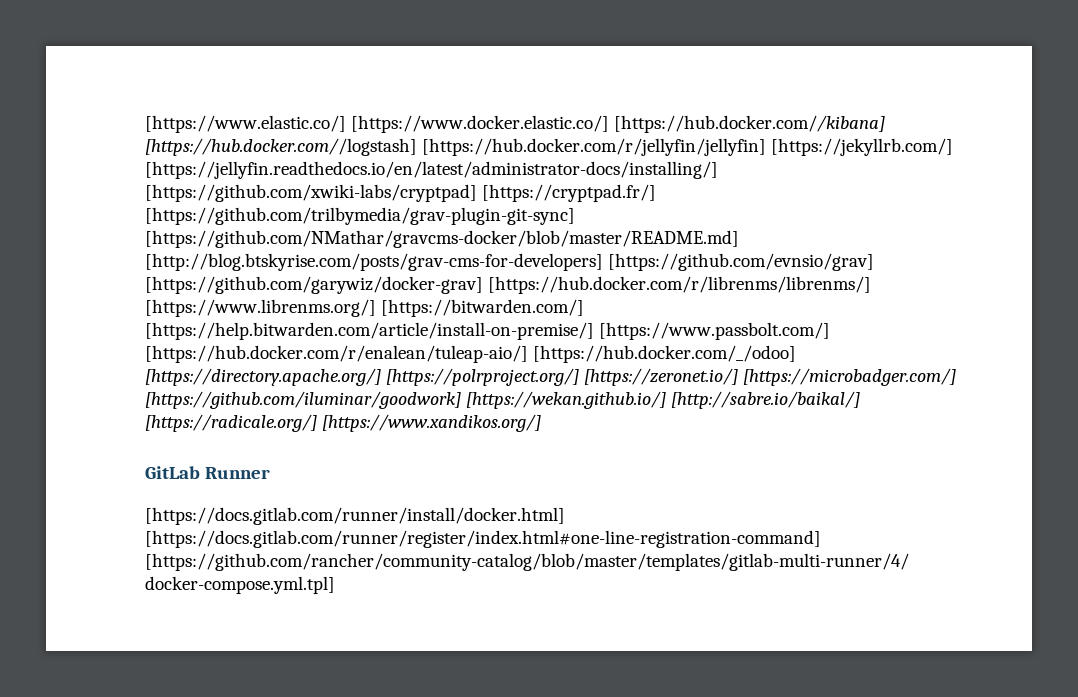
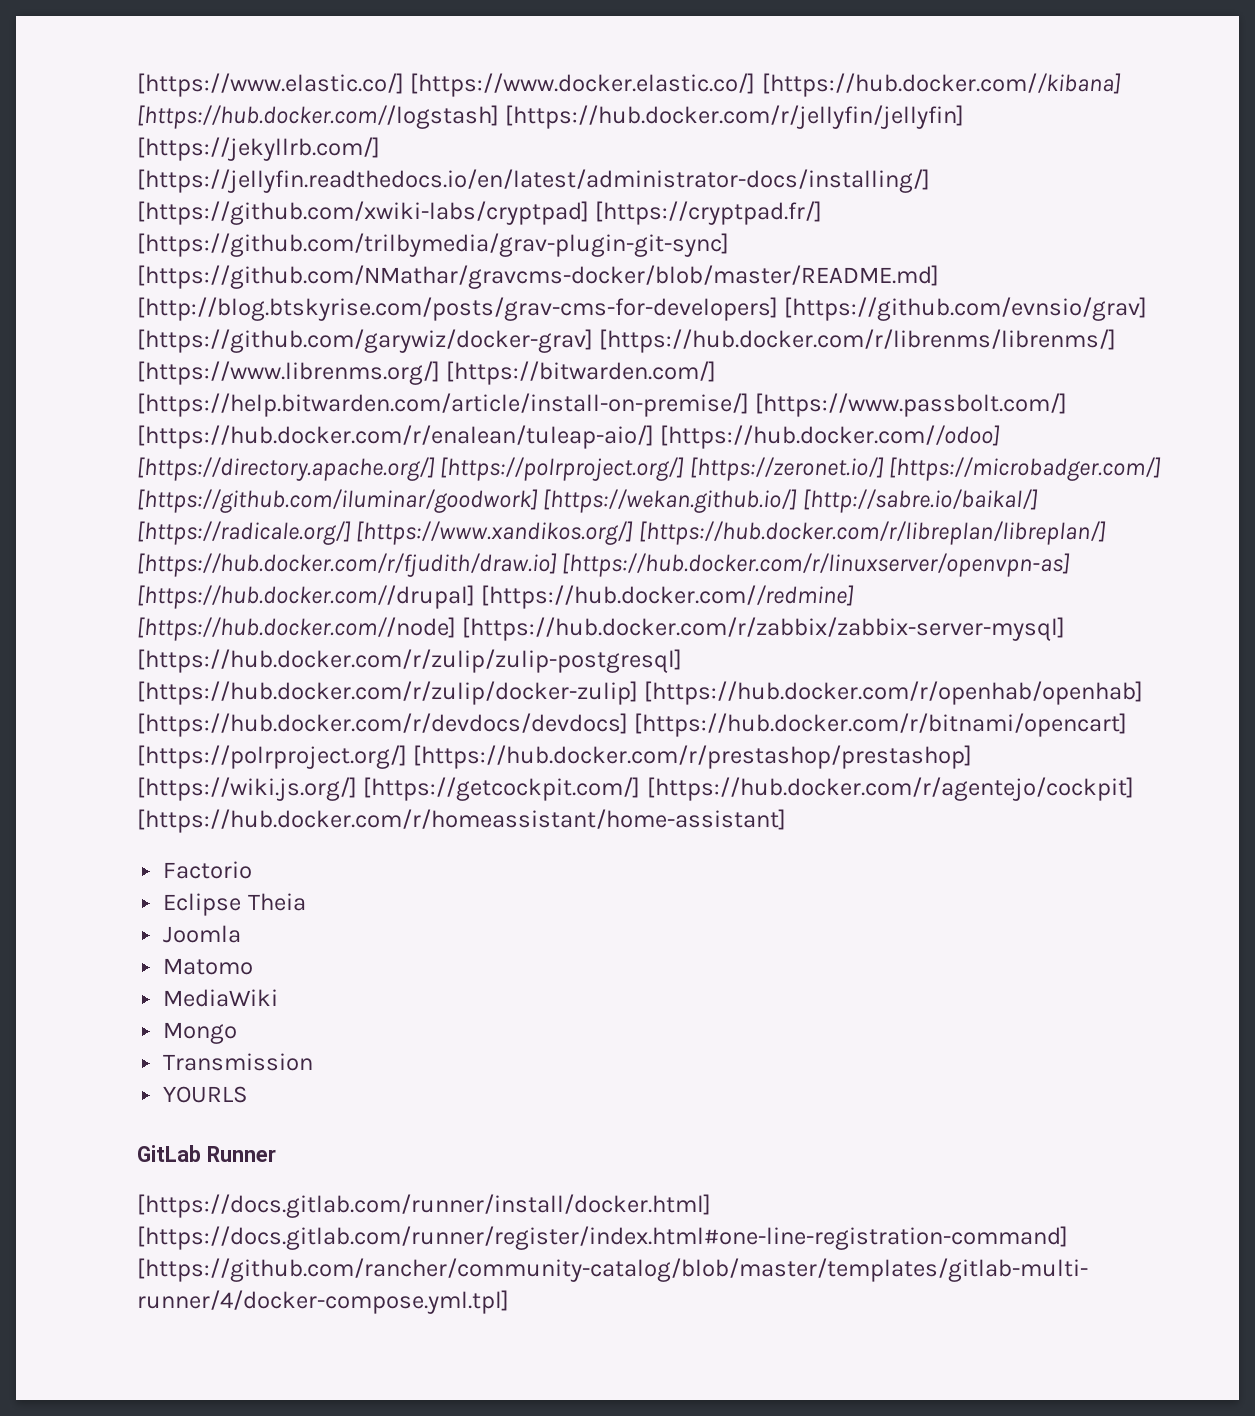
[533,345,797,363] [https://hub.docker.com/_/odoo] -> [660,425,1001,449] [https://hub.docker.com//odoo]
(542, 423) none -> [638,521,1106,545] [137,553,1071,577] [137,585,855,609] [137,617,1066,641] [137,649,682,673] [137,681,1144,705] [137,713,1128,737] [137,745,973,769] [137,777,1134,801] [137,809,786,833] [163,861,253,879] [163,893,306,916] [163,925,242,943] [163,958,254,975] [163,989,279,1007] [163,1022,238,1044] [163,1053,314,1071] [163,1086,249,1103] [https://hub.docker.com/r/libreplan/libreplan/] [https://hub.docker.com/r/fjudith/draw.io] [https://hub.docker.com/r/linuxserver/openvpn-as] [https://hub.docker.com//drupal] [https://hub.docker.com//redmine] [https://hub.docker.com//node] [https://hub.docker.com/r/zabbix/zabbix-server-mysql] [https://hub.docker.com/r/zulip/zulip-postgresql] [https://hub.docker.com/r/zulip/docker-zulip] [https://hub.docker.com/r/openhab/openhab] [https://hub.docker.com/r/devdocs/devdocs] [https://hub.docker.com/r/bitnami/opencart] [https://polrproject.org/] [https://hub.docker.com/r/prestashop/prestashop] [https://wiki.js.org/] [https://getcockpit.com/] [https://hub.docker.com/r/agentejo/cockpit] [https://hub.docker.com/r/homeassistant/home-assistant] // Factorio // Eclipse Theia // Joomla // Matomo // MediaWiki // Mongo // Transmission // YOURLS

